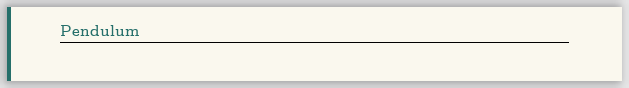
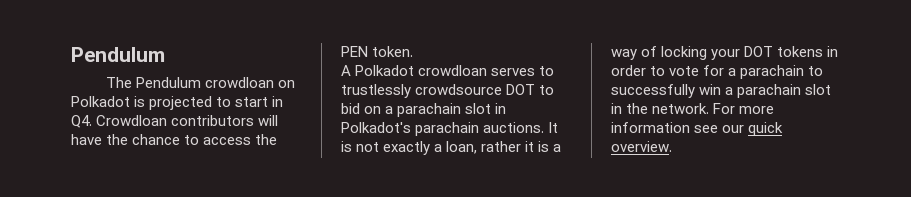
[60,25,139,36] Pendulum -> [71,47,165,62] [105,77,295,88] [71,96,284,110] [71,115,279,128] [71,134,278,145] [341,46,414,57] [341,65,555,76] [341,84,555,98] [341,103,507,117] [341,122,559,136] [341,141,562,155] [611,46,839,60] [611,65,824,79] [611,84,832,98] [611,103,775,114] [611,122,784,136] [611,141,672,152] Pendulum // The Pendulum crowdloan on Polkadot is projected to start in Q4. Crowdloan contributors will have the chance to access the PEN token. // A Polkadot crowdloan serves to trustlessly crowdsource DOT to bid on a parachain slot in Polkadot's parachain auctions. It is not exactly a loan, rather it is a way of locking your DOT tokens in order to vote for a parachain to successfully win a parachain slot in the network. For more information see our quick overview.

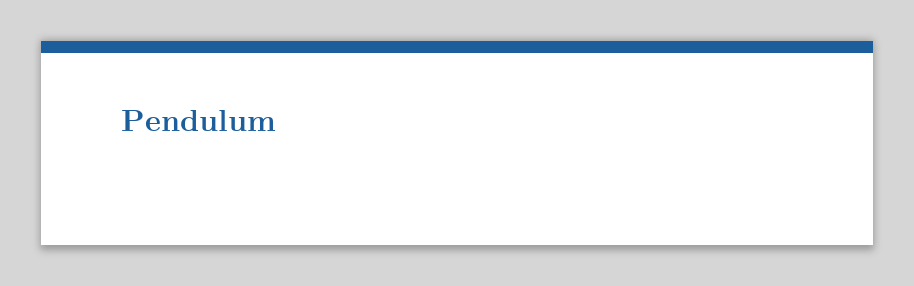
[71,47,165,62] [105,77,295,88] [71,96,284,110] [71,115,279,128] [71,134,278,145] [341,46,414,57] [341,65,555,76] [341,84,555,98] [341,103,507,117] [341,122,559,136] [341,141,562,155] [611,46,839,60] [611,65,824,79] [611,84,832,98] [611,103,775,114] [611,122,784,136] [611,141,672,152] Pendulum // The Pendulum crowdloan on Polkadot is projected to start in Q4. Crowdloan contributors will have the chance to access the PEN token. // A Polkadot crowdloan serves to trustlessly crowdsource DOT to bid on a parachain slot in Polkadot's parachain auctions. It is not exactly a loan, rather it is a way of locking your DOT tokens in order to vote for a parachain to successfully win a parachain slot in the network. For more information see our quick overview. -> [121,110,276,131] Pendulum

